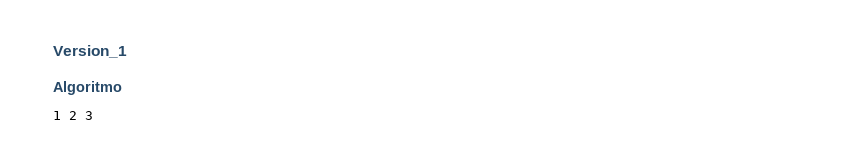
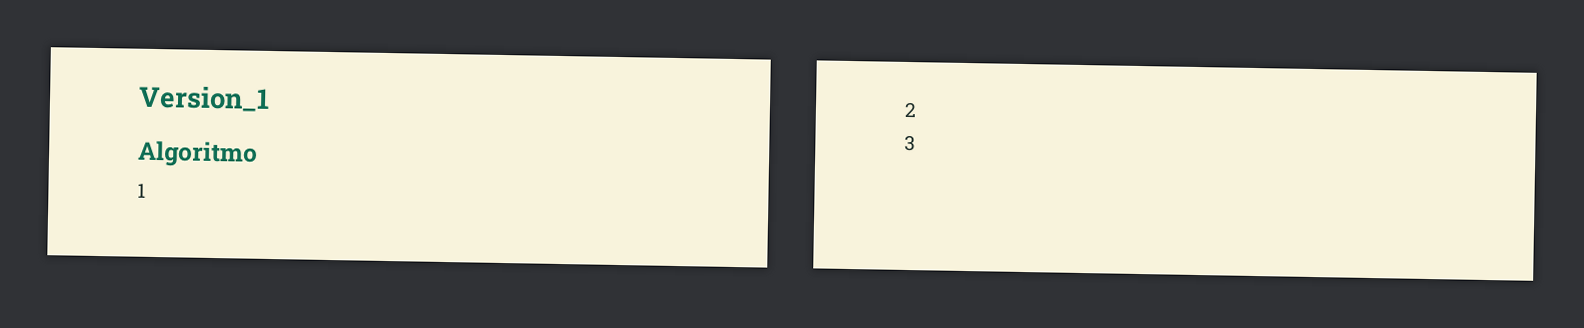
(61, 115) none -> (146, 190) //
(77, 115) none -> (917, 109) //

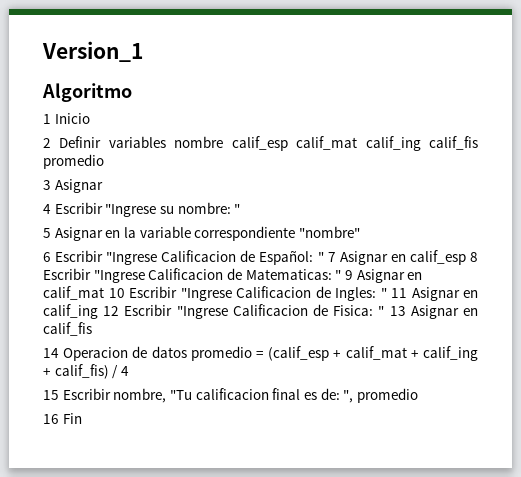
(146, 190) none -> [54,113,90,124] Inicio
[904,134,916,152] // 3 -> [59,136,479,151] [43,154,104,169] [43,179,103,193] [43,202,241,217] [43,226,360,241] [43,250,478,265] [43,268,423,283] [43,286,478,301] [43,304,478,319] [43,322,92,336] [43,346,478,361] [43,364,129,379] [43,388,418,403] [43,413,82,424] Definir variables nombre calif_esp calif_mat calif_ing calif_fis promedio // 3 Asignar // 4 Escribir "Ingrese su nombre: " // 5 Asignar en la variable correspondiente "nombre" // 6 Escribir "Ingrese Calificacion de Español: " 7 Asignar en calif_esp 8 Escribir "Ingrese Calificacion de Matematicas: " 9 Asignar en calif_mat 10 Escribir "Ingrese Calificacion de Ingles: " 11 Asignar en calif_ing 12 Escribir "Ingrese Calificacion de Fisica: " 13 Asignar en calif_fis // 14 Operacion de datos promedio = (calif_esp + calif_mat + calif_ing + calif_fis) / 4 // 15 Escribir nombre, "Tu calificacion final es de: ", promedio // 16 Fin

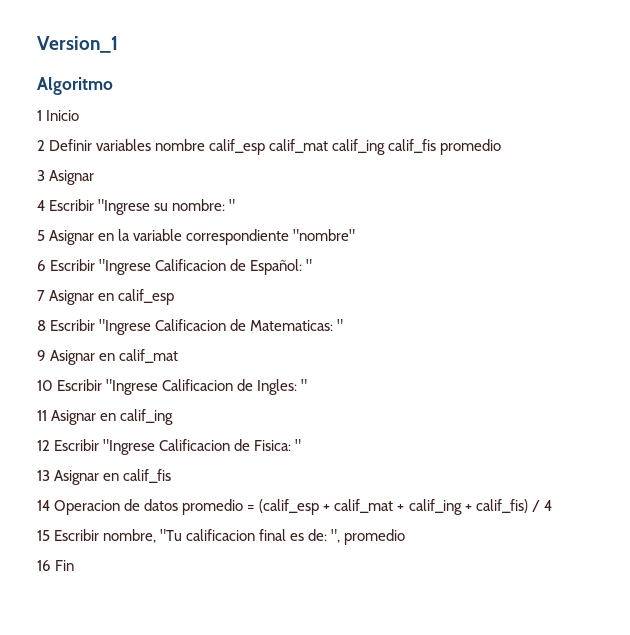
(324, 257) none -> (313, 265) //
(466, 257) none -> (175, 297) //
(342, 275) none -> (344, 325) //
(104, 293) none -> (179, 356) //
(387, 293) none -> (308, 385) //
(98, 311) none -> (174, 417) //
(385, 311) none -> (302, 445) //

